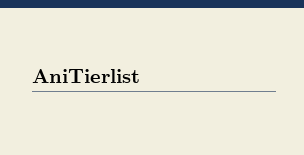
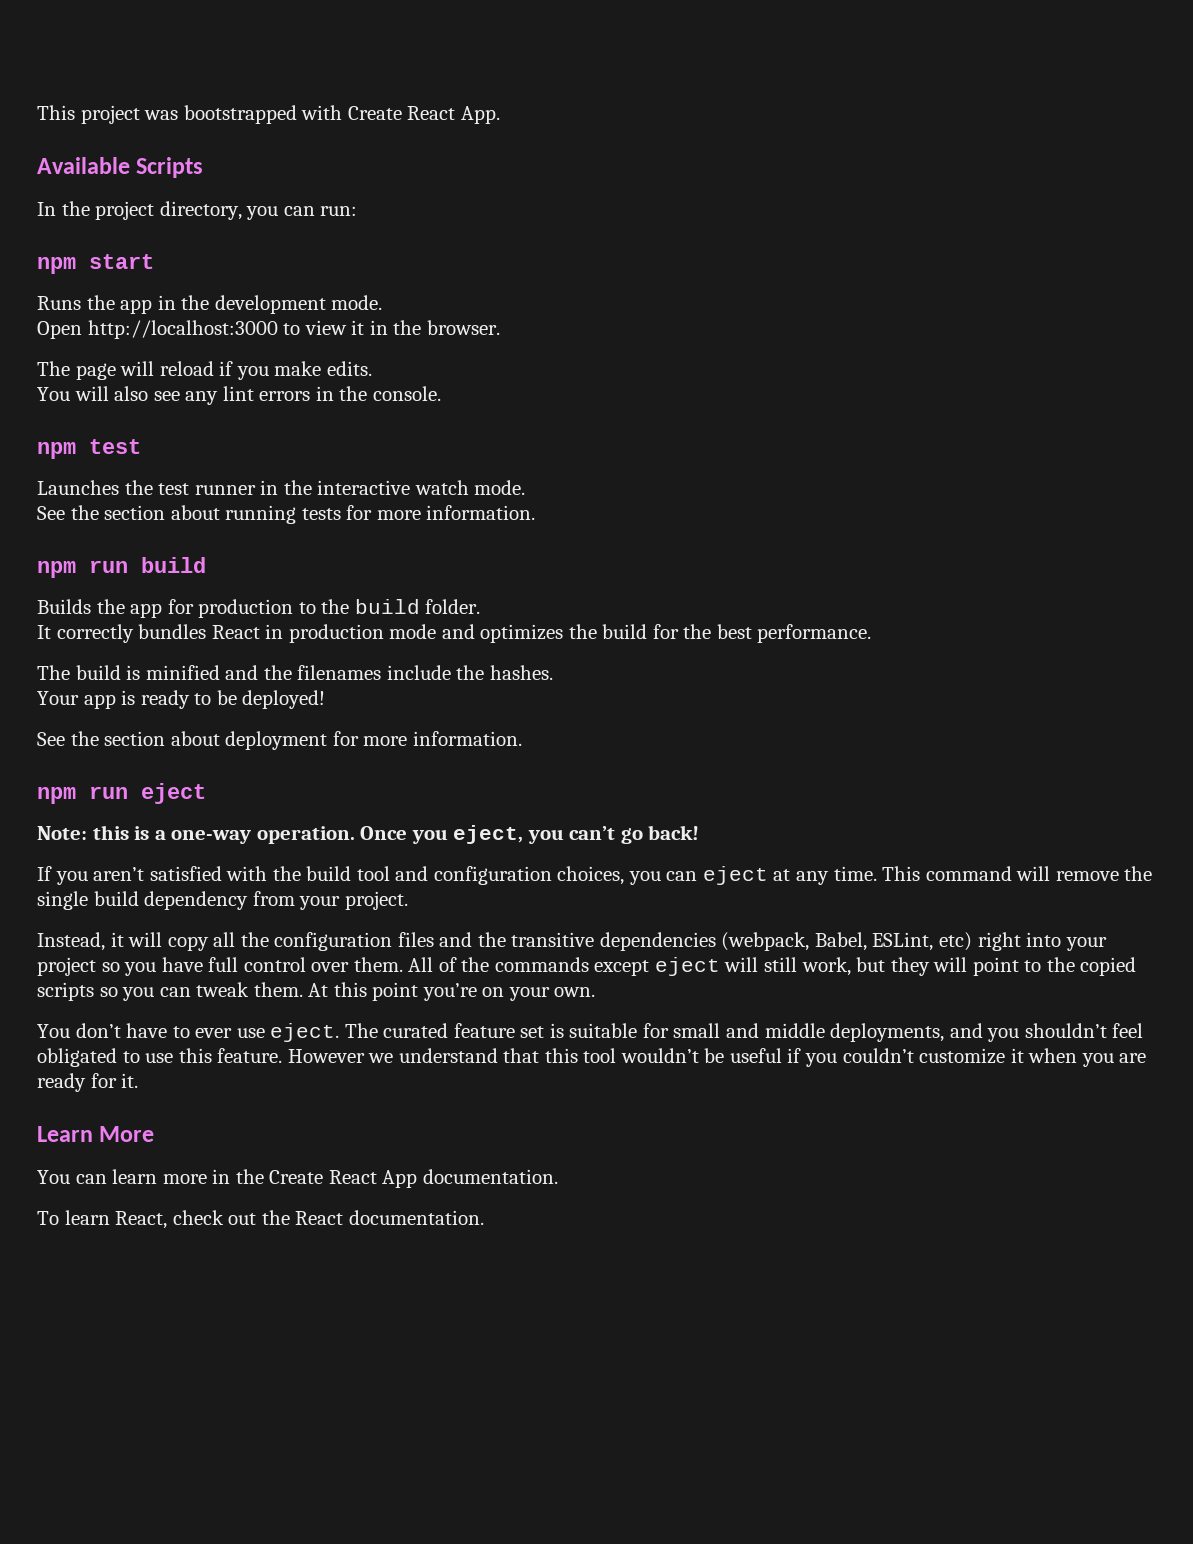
[32,69,140,83] AniTierlist -> [37,105,500,124] [37,157,204,178] [37,201,358,220] [37,254,154,274] [37,295,383,314] [37,320,500,339] [37,361,372,380] [37,386,441,405] [37,439,141,459] [37,480,526,495] [37,505,536,524] [37,557,206,578] [37,599,481,618] [37,624,872,643] [37,665,553,680] [37,690,326,709] [37,731,522,750] [37,783,206,804] [37,825,700,844] [37,866,1153,885] [37,891,408,910] [37,932,1107,951] [37,957,1137,976] [37,982,596,1001] [37,1023,1144,1042] [37,1048,1147,1067] [37,1073,139,1092] [37,1126,155,1142] [37,1169,558,1188] [37,1210,484,1229] This project was bootstrapped with Create React App. // Available Scripts // In the project directory, you can run: // npm start // Runs the app in the development mode. // Open http://localhost:3000 to view it in the browser. // The page will reload if you make edits. // You will also see any lint errors in the console. // npm test // Launches the test runner in the interactive watch mode. // See the section about running tests for more information. // npm run build // Builds the app for production to the build folder. // It correctly bundles React in production mode and optimizes the build for the best performance. // The build is minified and the filenames include the hashes. // Your app is ready to be deployed! // See the section about deployment for more information. // npm run eject // Note: this is a one-way operation. Once you eject, you can’t go back! // If you aren’t satisfied with the build tool and configuration choices, you can eject at any time. This command will remove the single build dependency from your project. // Instead, it will copy all the configuration files and the transitive dependencies (webpack, Babel, ESLint, etc) right into your project so you have full control over them. All of the commands except eject will still work, but they will point to the copied scripts so you can tweak them. At this point you’re on your own. // You don’t have to ever use eject. The curated feature set is suitable for small and middle deployments, and you shouldn’t feel obligated to use this feature. However we understand that this tool wouldn’t be useful if you couldn’t customize it when you are ready for it. // Learn More // You can learn more in the Create React App documentation. // To learn React, check out the React documentation.

